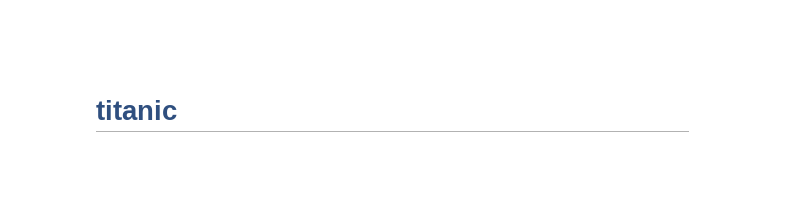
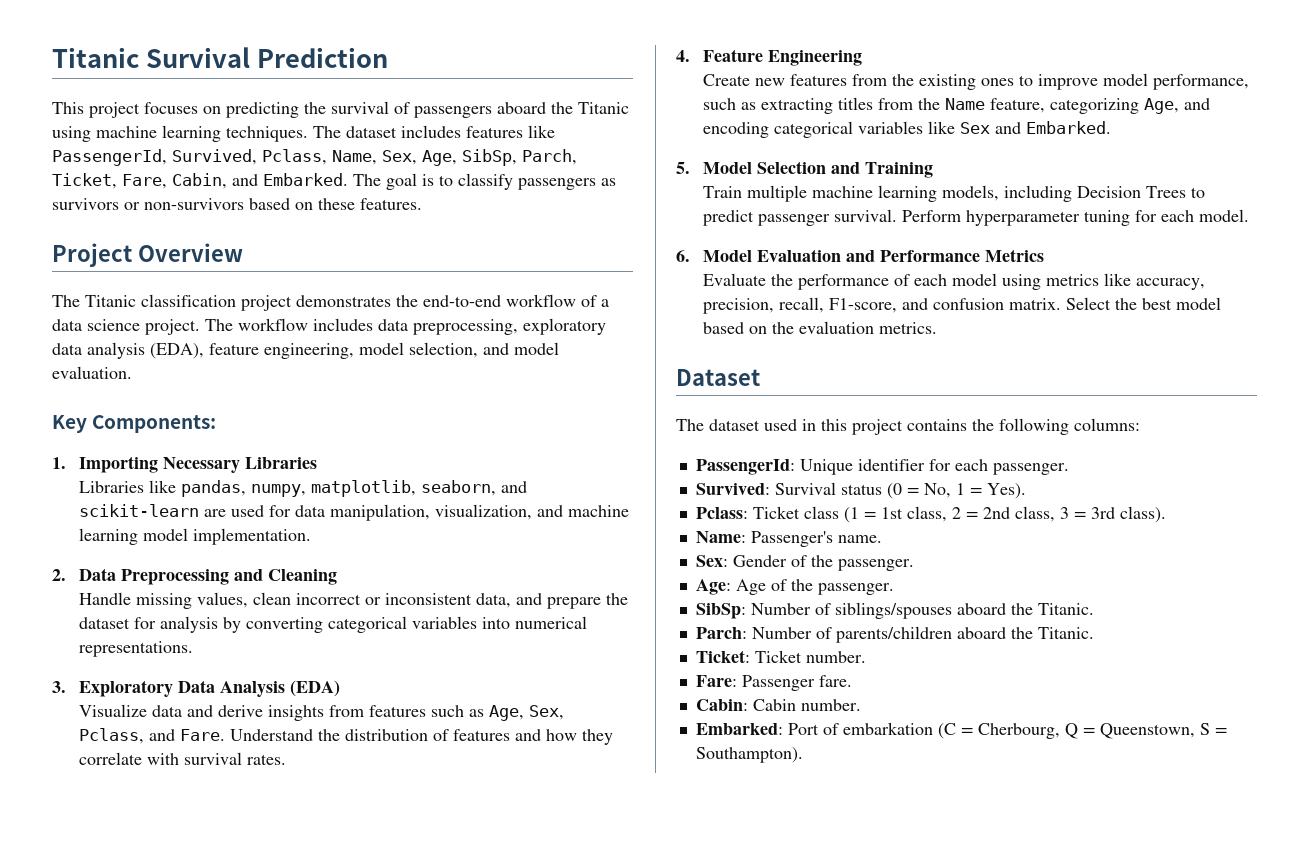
[96,100,177,120] titanic -> [52,47,388,68] [52,101,629,118] [52,125,555,142] [52,149,577,166] [52,173,616,190] [52,198,422,210] [52,243,243,267] [52,294,609,311] [52,318,606,335] [52,342,559,359] [52,366,132,379] [52,415,217,433] [52,456,318,473] [79,480,528,497] [79,504,630,521] [79,528,312,545] [52,568,338,585] [79,592,629,609] [79,616,588,633] [79,641,194,657] [52,680,341,697] [79,704,565,721] [79,728,614,745] [79,752,287,765] [676,49,863,66] [703,73,1250,90] [703,97,1211,114] [703,121,1112,138] [676,161,934,178] [703,185,1206,202] [703,209,1250,226] [676,249,1045,262] [703,273,1206,290] [703,297,1222,314] [703,321,938,334] [676,369,760,386] [676,418,1140,435] [695,459,1069,475] [695,482,1026,499] [695,506,1166,523] [695,531,882,547] [695,555,914,571] [695,579,894,595] [695,602,1094,619] [695,626,1094,643] [695,650,866,663] [695,675,852,691] [695,699,861,711] [695,722,1227,739] [695,747,803,763] Titanic Survival Prediction // This project focuses on predicting the survival of passengers aboard the Titanic using machine learning techniques. The dataset includes features like PassengerId, Survived, Pclass, Name, Sex, Age, SibSp, Parch, Ticket, Fare, Cabin, and Embarked. The goal is to classify passengers as survivors or non-survivors based on these features. // Project Overview // The Titanic classification project demonstrates the end-to-end workflow of a data science project. The workflow includes data preprocessing, exploratory data analysis (EDA), feature engineering, model selection, and model evaluation. // Key Components: // 1. Importing Necessary Libraries // Libraries like pandas, numpy, matplotlib, seaborn, and scikit-learn are used for data manipulation, visualization, and machine learning model implementation. // 2. Data Preprocessing and Cleaning // Handle missing values, clean incorrect or inconsistent data, and prepare the dataset for analysis by converting categorical variables into numerical representations. // 3. Exploratory Data Analysis (EDA) // Visualize data and derive insights from features such as Age, Sex, Pclass, and Fare. Understand the distribution of features and how they correlate with survival rates. // 4. Feature Engineering // Create new features from the existing ones to improve model performance, such as extracting titles from the Name feature, categorizing Age, and encoding categorical variables like Sex and Embarked. // 5. Model Selection and Training // Train multiple machine learning models, including Decision Trees to predict passenger survival. Perform hyperparameter tuning for each model. // 6. Model Evaluation and Performance Metrics // Evaluate the performance of each model using metrics like accuracy, precision, recall, F1-score, and confusion matrix. Select the best model based on the evaluation metrics. // Dataset // The dataset used in this project contains the following columns: // PassengerId: Unique identifier for each passenger. // Survived: Survival status (0 = No, 1 = Yes). // Pclass: Ticket class (1 = 1st class, 2 = 2nd class, 3 = 3rd class). // Name: Passenger's name. // Sex: Gender of the passenger. // Age: Age of the passenger. // SibSp: Number of siblings/spouses aboard the Titanic. // Parch: Number of parents/children aboard the Titanic. // Ticket: Ticket number. // Fare: Passenger fare. // Cabin: Cabin number. // Embarked: Port of embarkation (C = Cherbourg, Q = Queenstown, S = Southampton).

